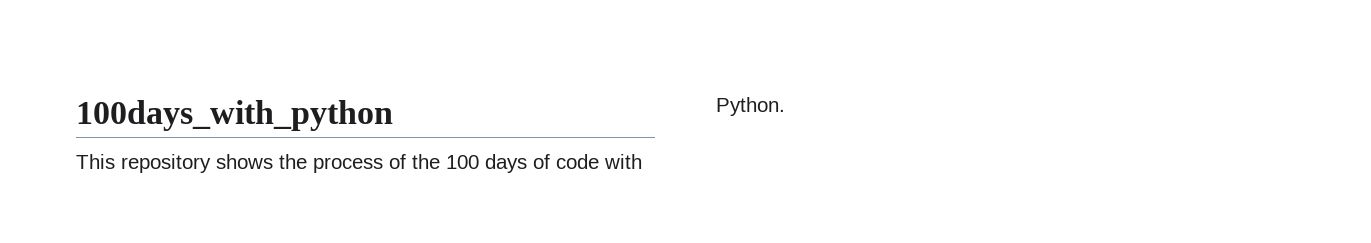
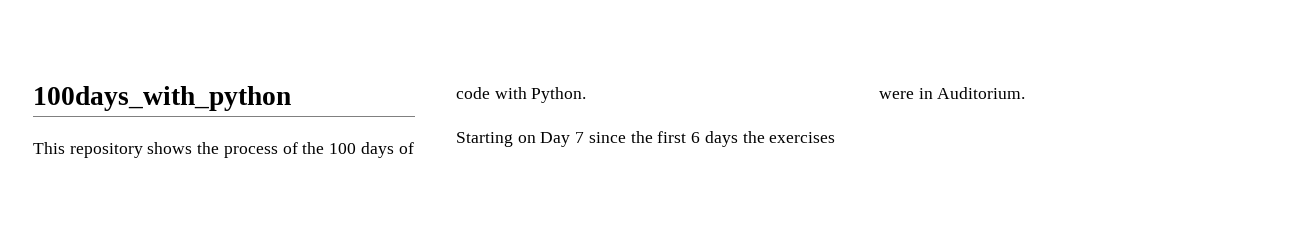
(785, 106) none -> [456,131,836,147] [879,87,1026,99] // Starting on Day 7 since the first 6 days the exercises were in Auditorium.

